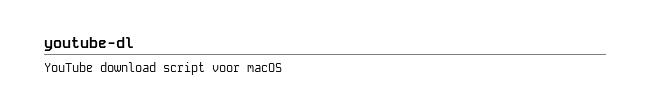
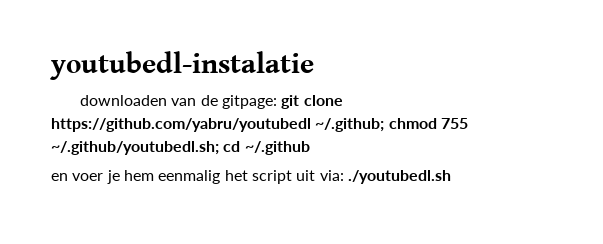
[44,37,134,51] [44,62,282,75] youtube-dl // YouTube download script voor macOS -> [50,51,314,80] [79,95,343,109] [51,118,468,132] [51,141,310,155] [51,170,451,184] youtubedl-instalatie // downloaden van de gitpage: git clone https://github.com/yabru/youtubedl ~/.github; chmod 755 ~/.github/youtubedl.sh; cd ~/.github // en voer je hem eenmalig het script uit via: ./youtubedl.sh

